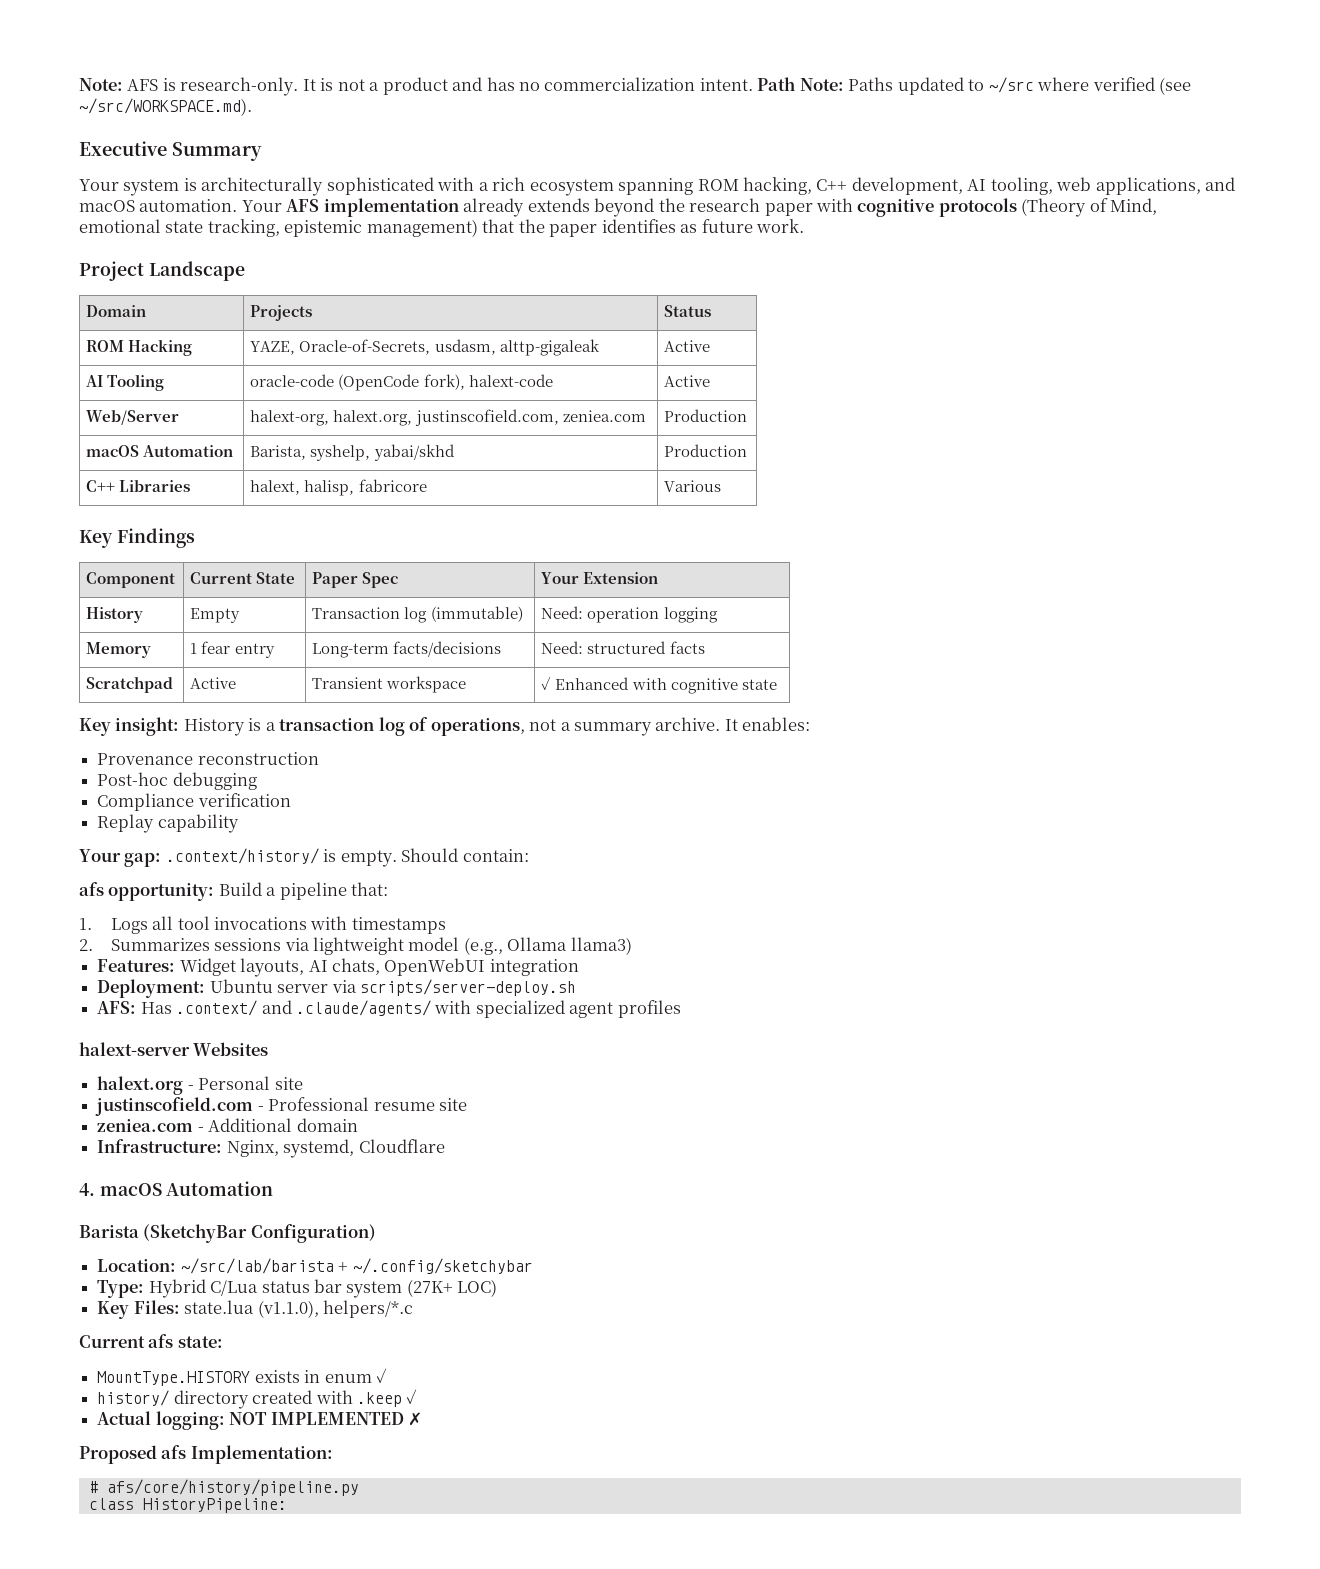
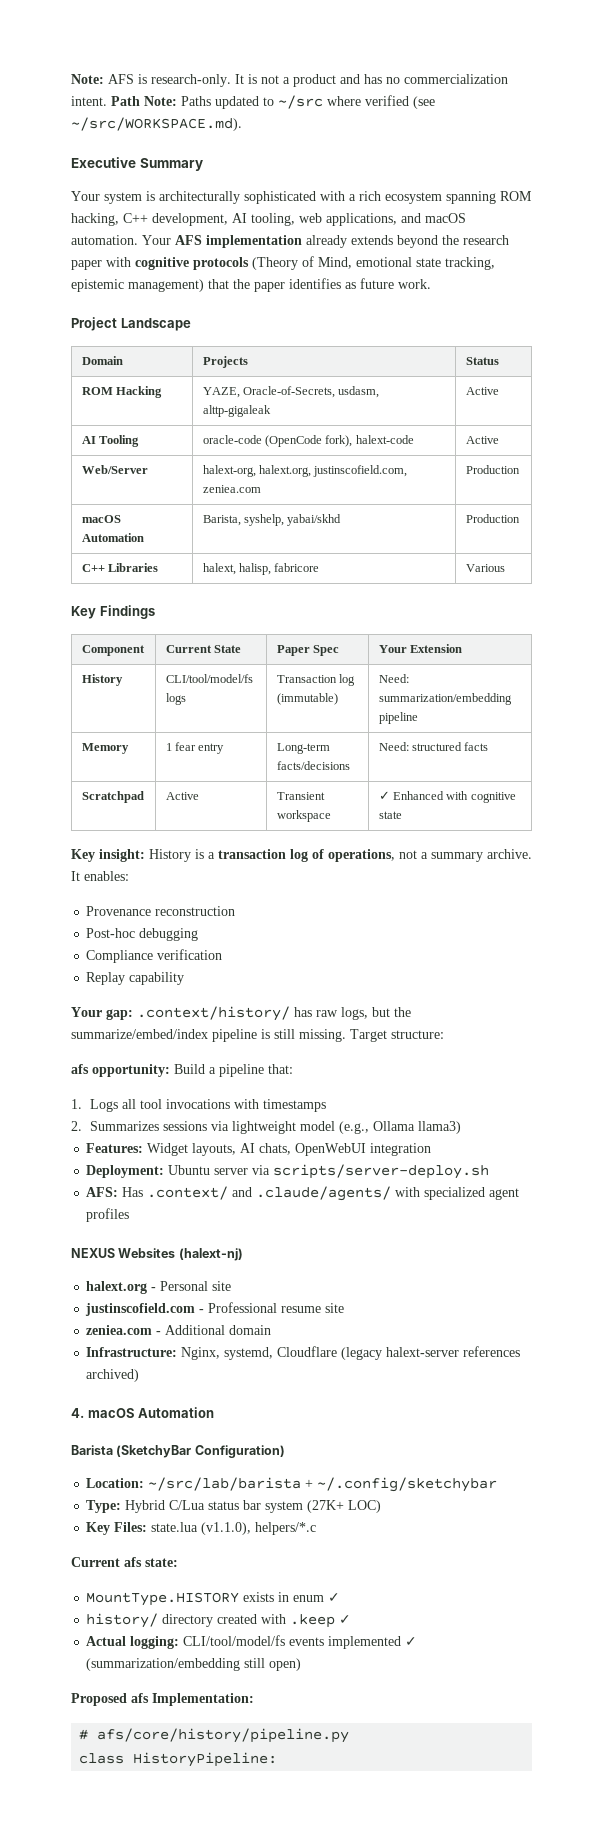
[190,608,241,623] Empty -> [165,674,253,683] [165,693,186,705] CLI/tool/model/fs logs
[587,607,718,623] operation logging -> [378,693,512,705] [378,712,418,724] summarization/embedding pipeline
[323,848,529,867] is empty. Should contain: -> [294,1007,411,1020] [71,1029,444,1042] has raw logs, but the summarize/embed/index pipeline is still missing. Target structure:
[79,1042,190,1056] halext-server -> [71,1248,115,1258] NEXUS
(269, 1049) none -> [178,1248,243,1261] (halext-nj)
(445, 1146) none -> [341,1346,521,1360] [86,1369,140,1382] (legacy halext-server references archived)
[229,1412,422,1426] NOT IMPLEMENTED ✗ -> [183,1635,418,1649] [86,1658,302,1671] CLI/tool/model/fs events implemented ✓ (summarization/embedding still open)

